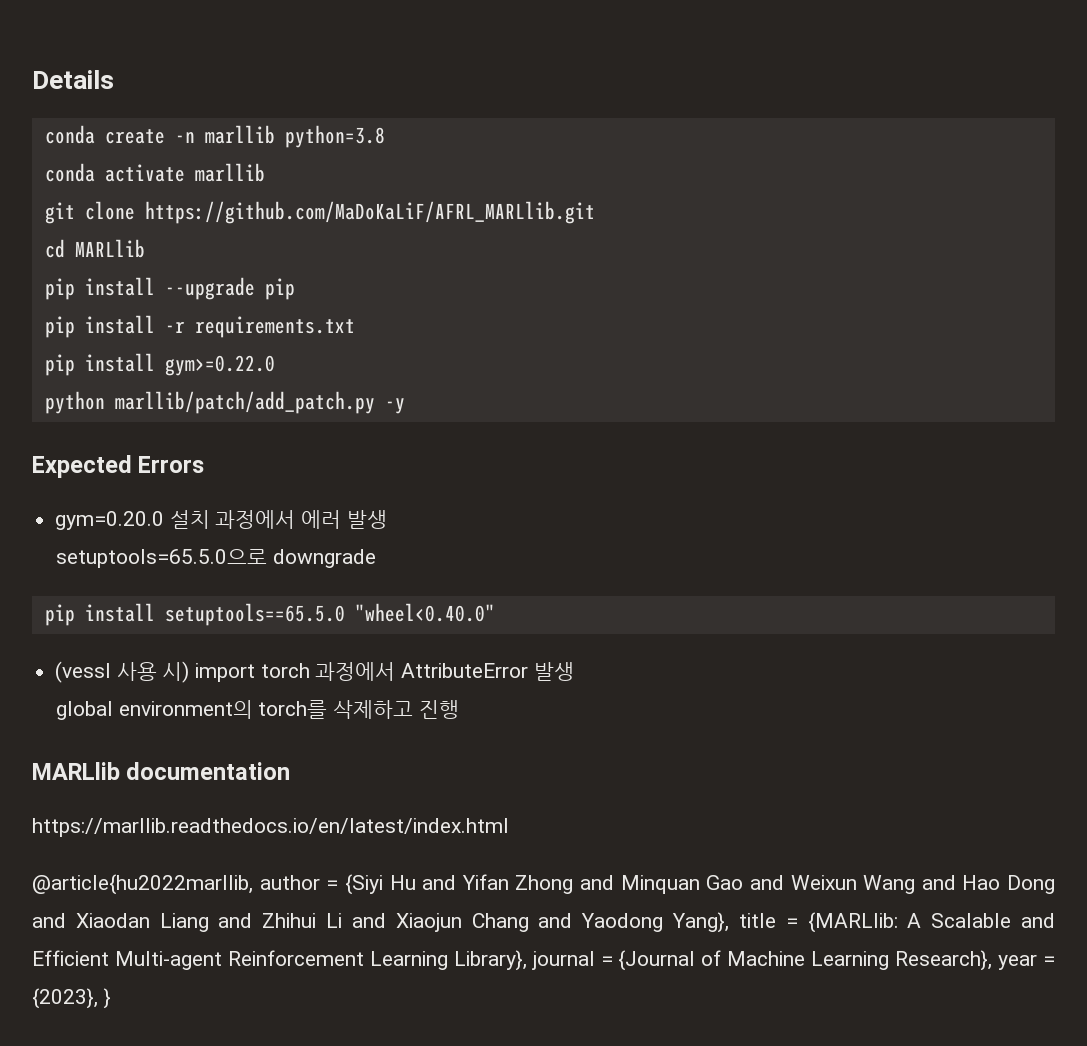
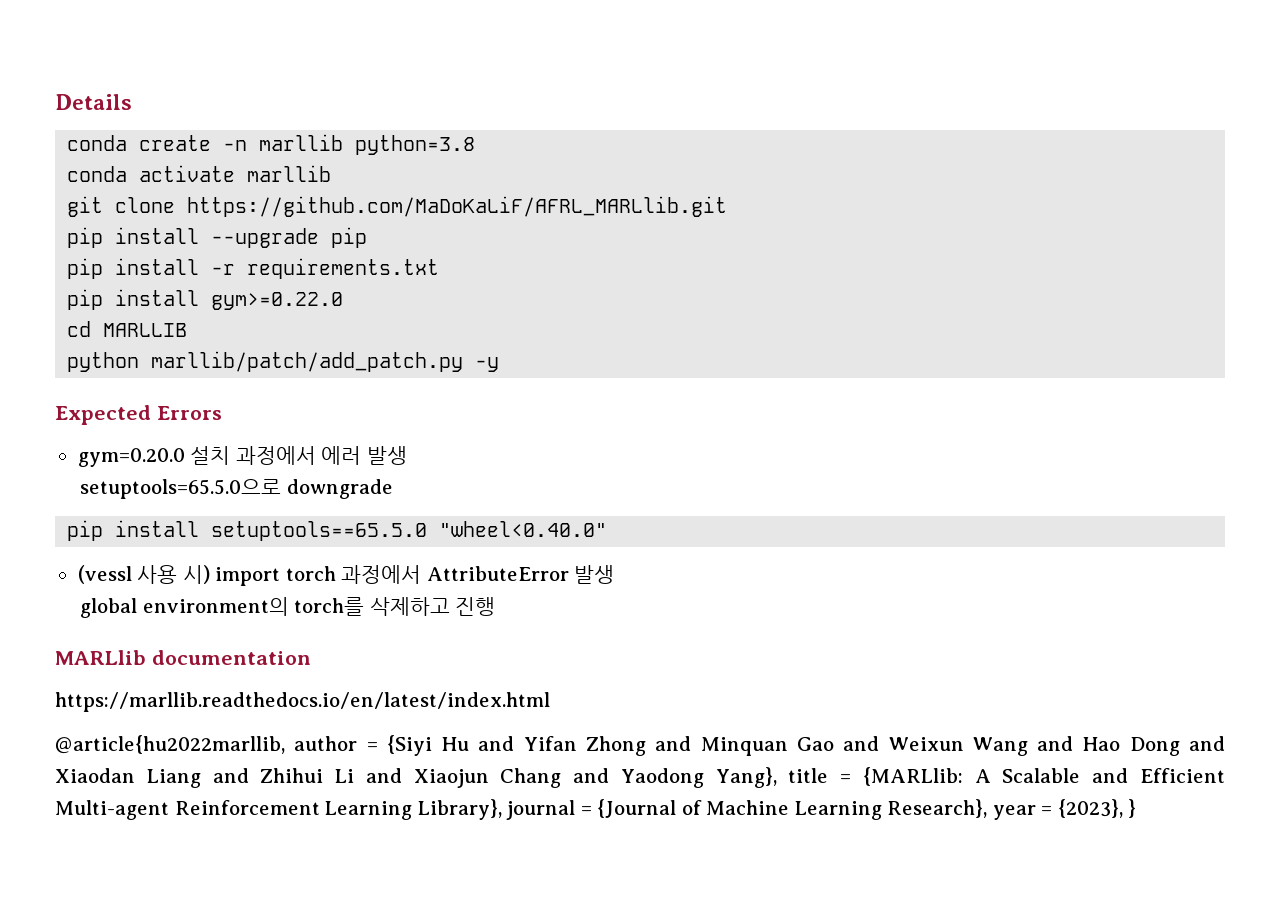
[44,239,145,258] // cd MARLlib -> (728, 206) none
(275, 365) none -> [67,321,188,337] // cd MARLLIB

